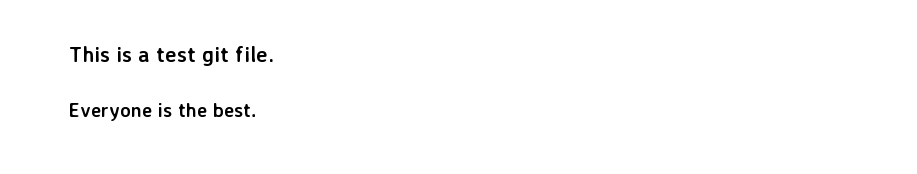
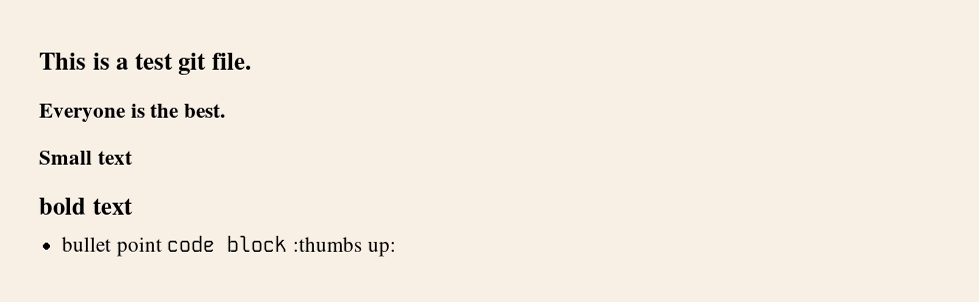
(256, 110) none -> [38,150,133,165] [38,197,133,215] [61,235,396,257] // Small text // bold text // bullet point code block :thumbs up:

